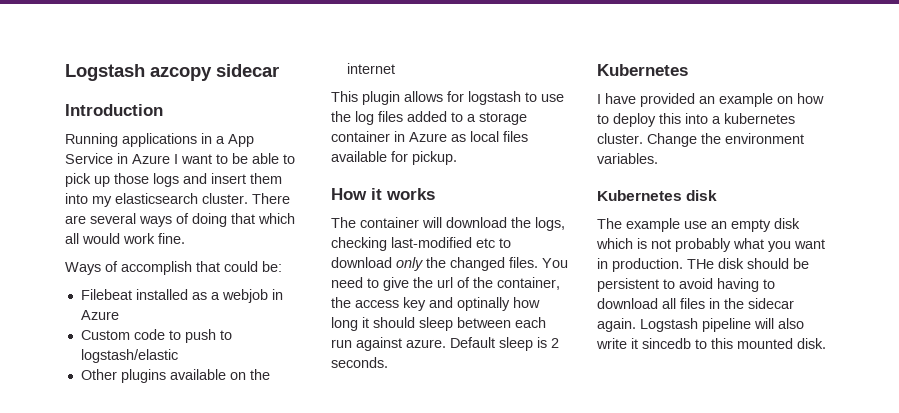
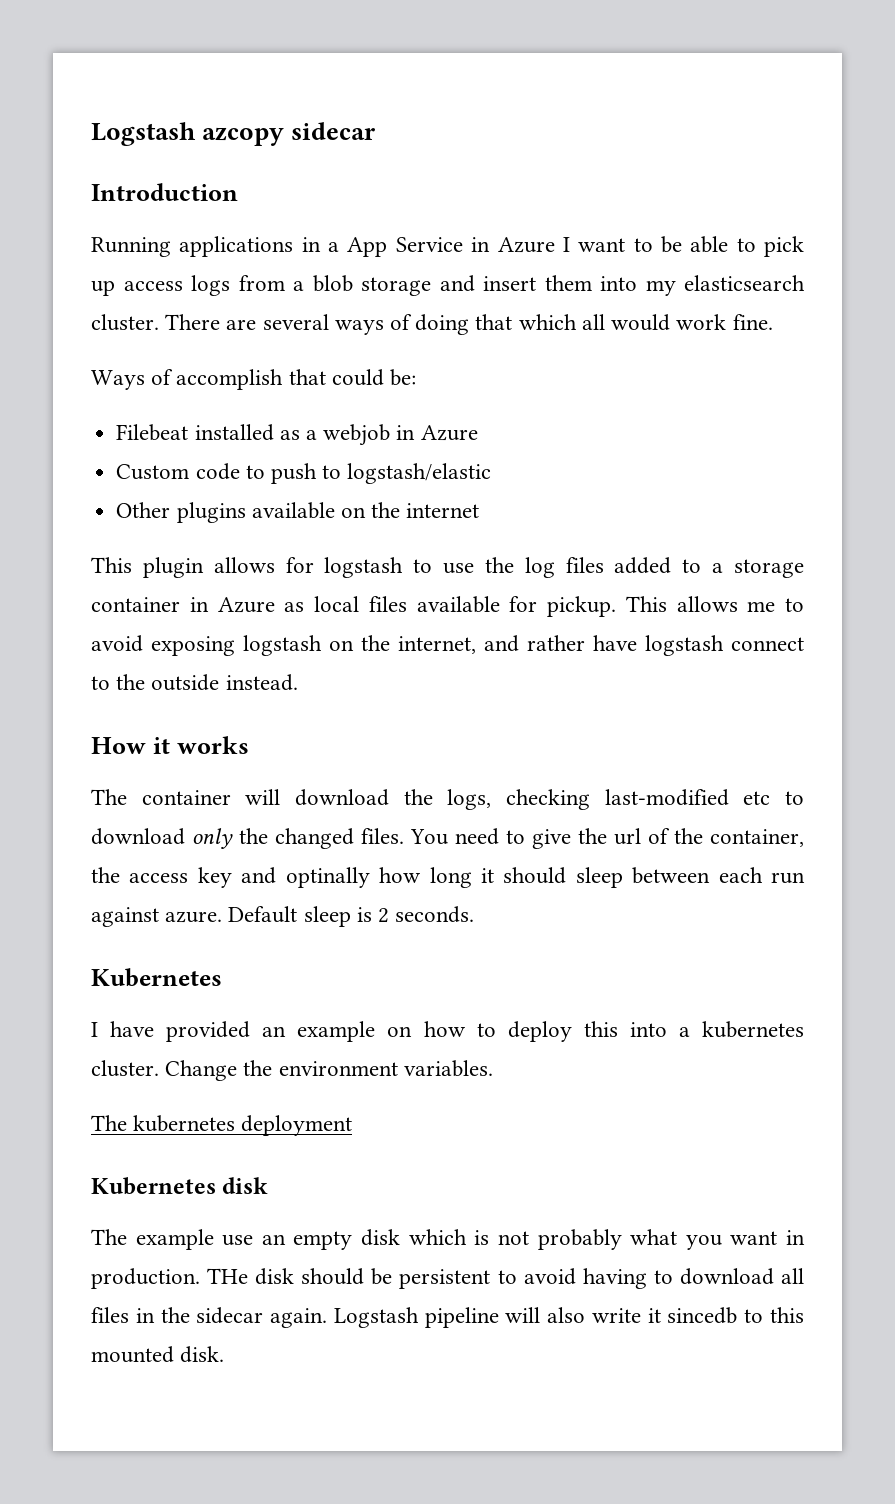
[114,173,179,187] those logs -> [123,275,431,296] access logs from a blob storage
(457, 158) none -> [625,596,804,612] [91,635,804,656] [91,674,298,691] This allows me to avoid exposing logstash on the internet, and rather have logstash connect to the outside instead.
(658, 158) none -> [91,1115,353,1136] // The kubernetes deployment

